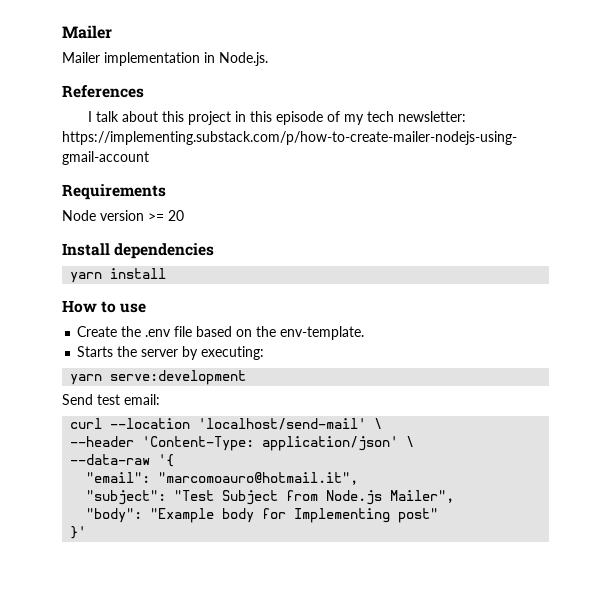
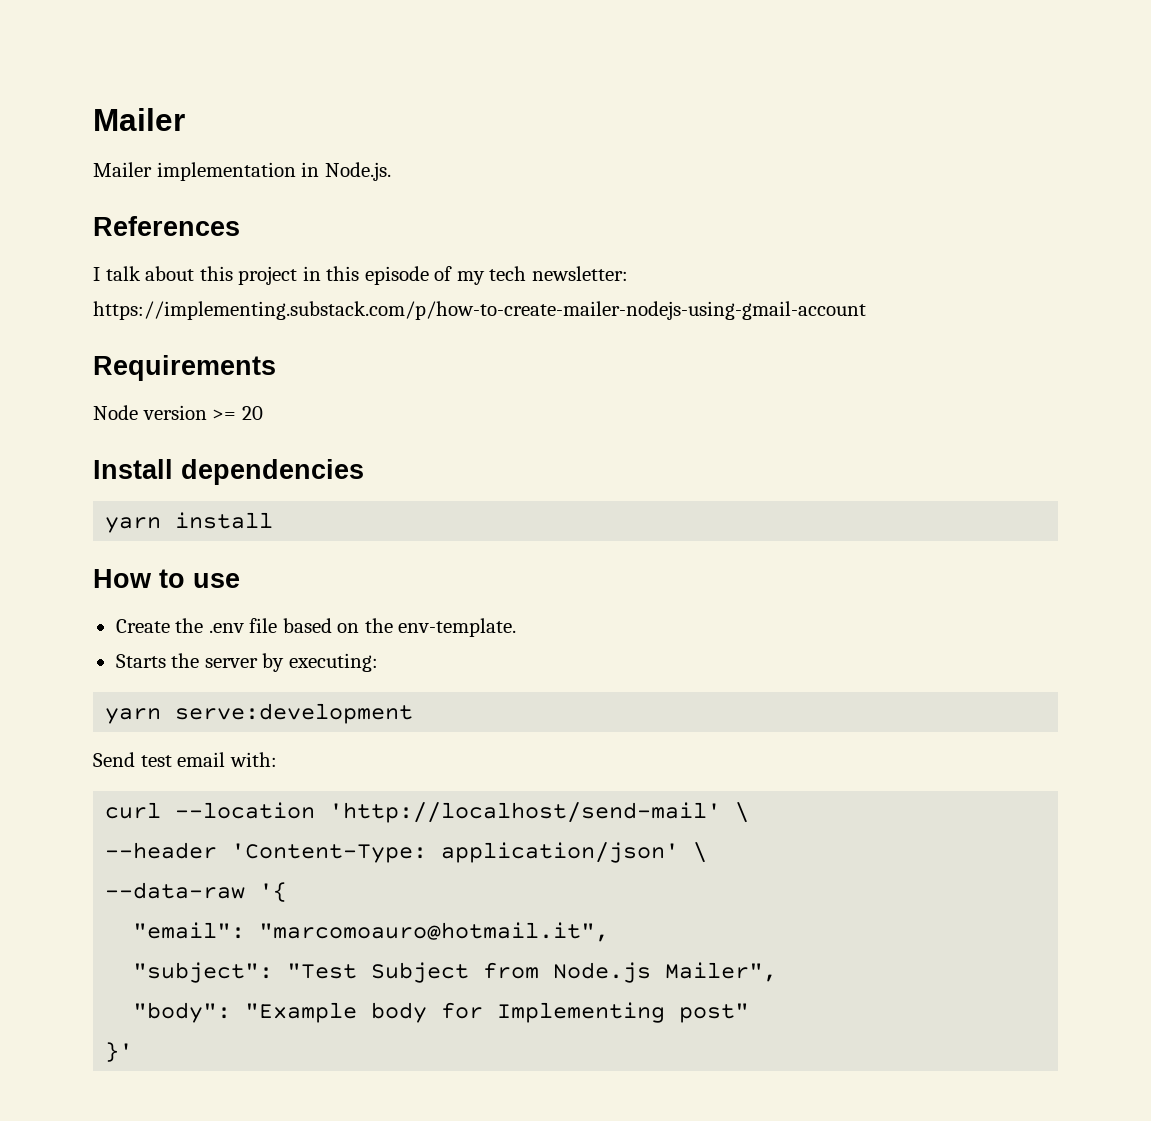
[124,394,160,405] email: -> [177,752,277,767] email with:
[198,418,367,430] 'localhost/send-mail' -> [329,802,722,823] 'http://localhost/send-mail'

